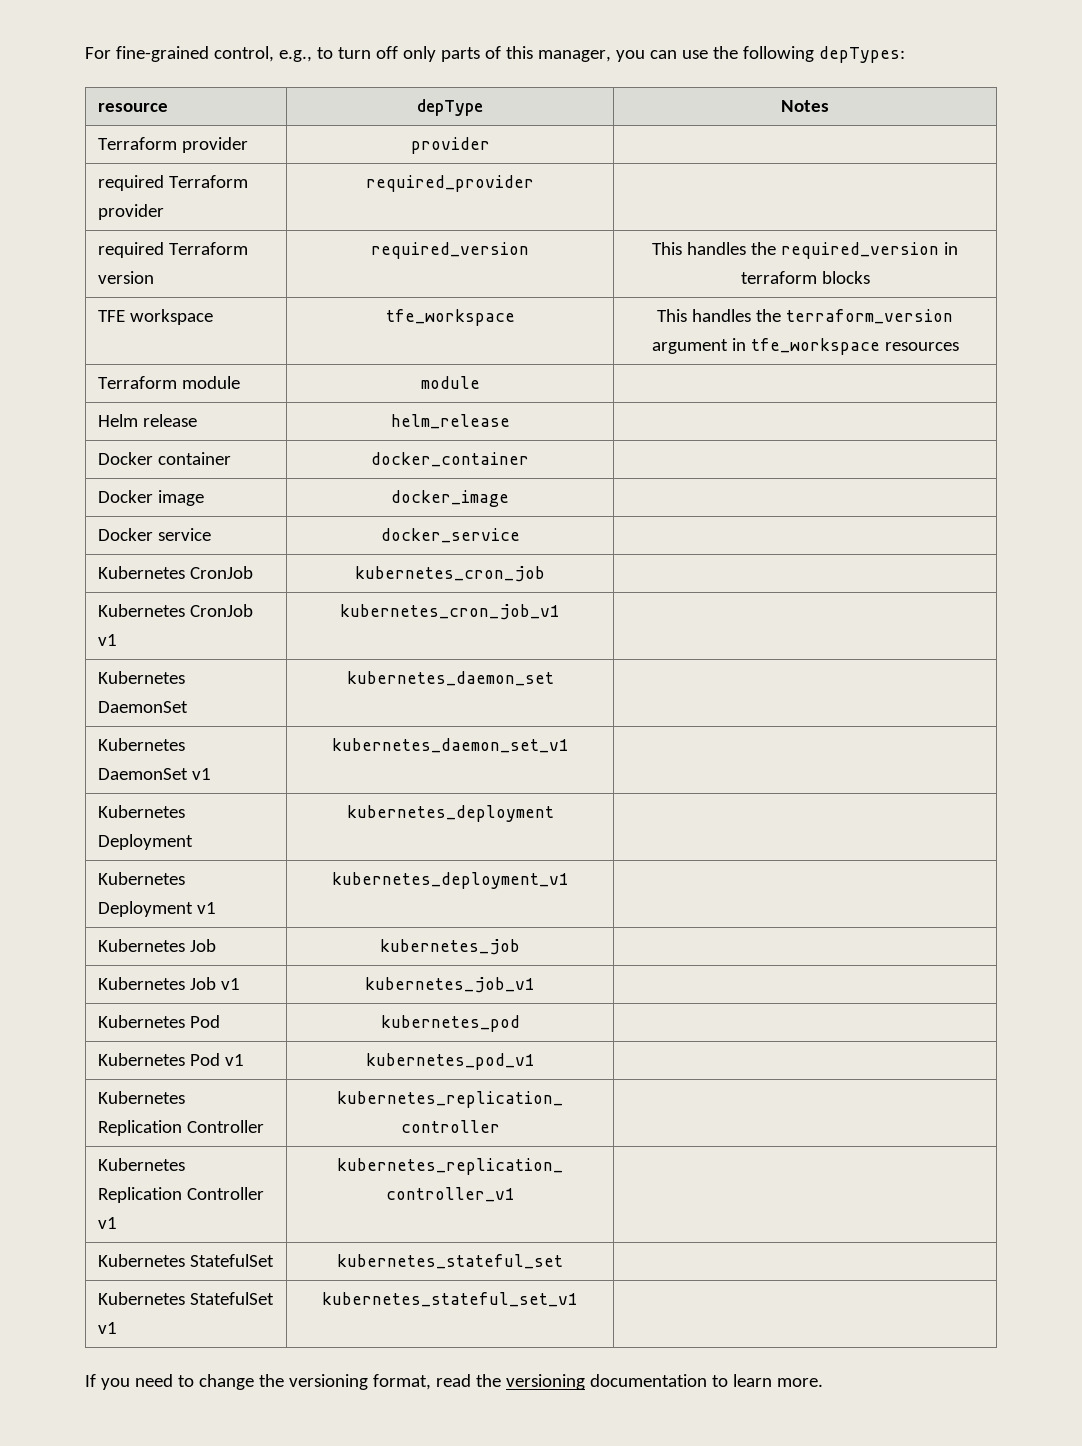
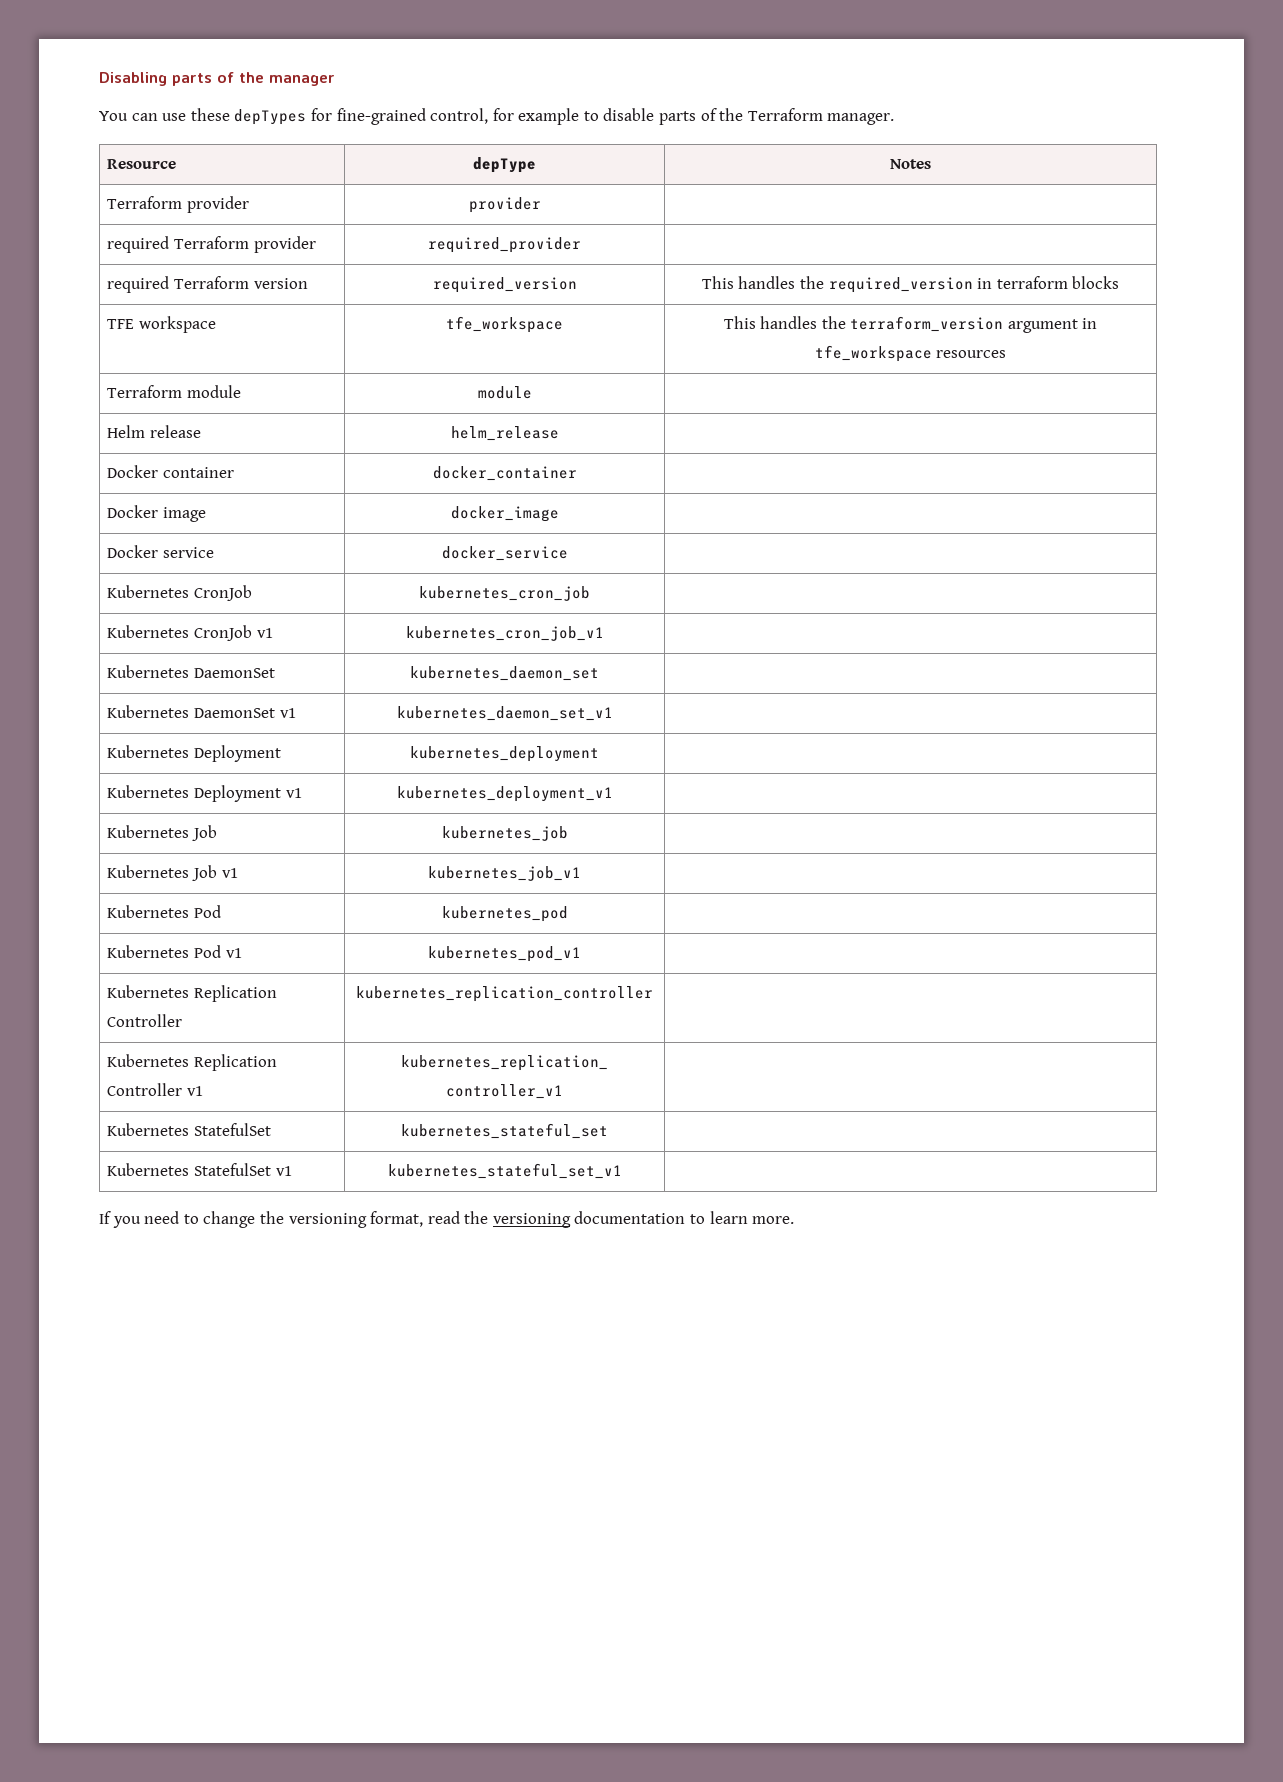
[85,46,905,63] [98,103,169,112] For fine-grained control, e.g., to turn off only parts of this manager, you can use the following depTypes: // resource -> [99,72,335,86] [99,108,895,125] [107,159,177,169] Disabling parts of the manager // You can use these depTypes for fine-grained control, for example to disable parts of the Terraform manager. // Resource

